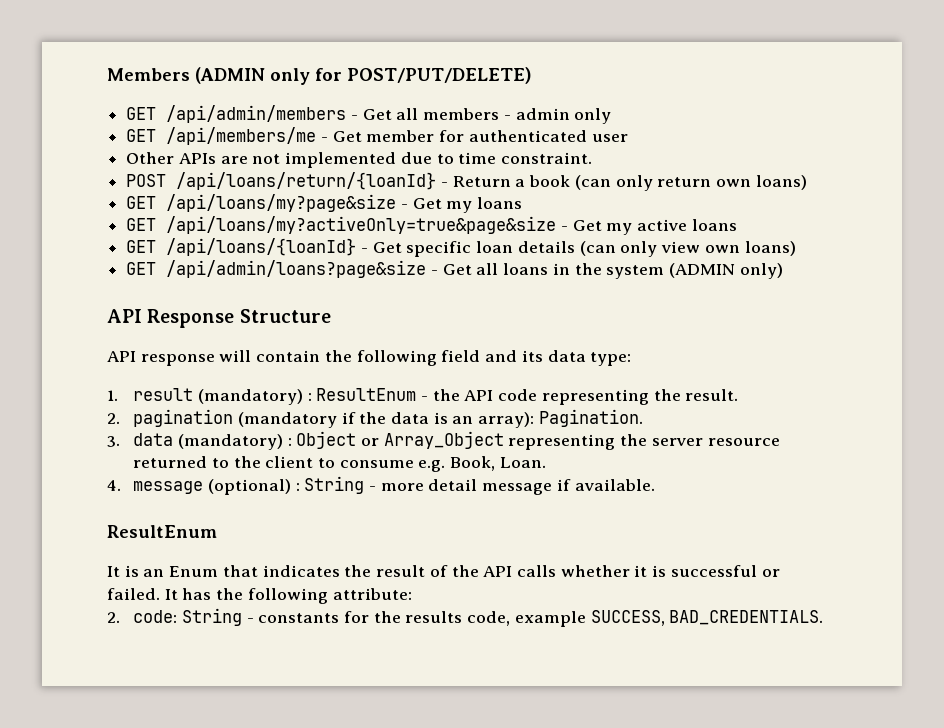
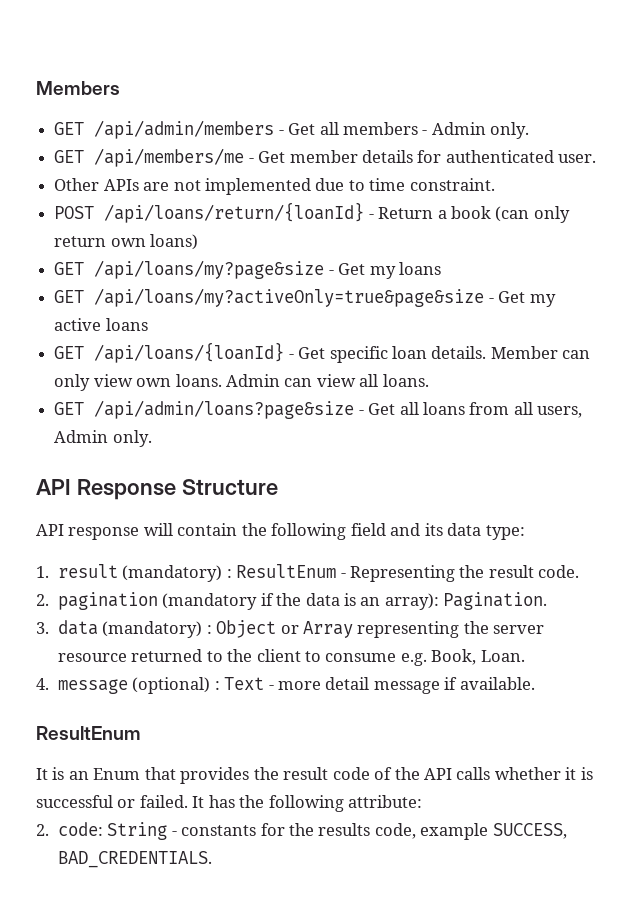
[195,67,532,85] (ADMIN only for POST/PUT/DELETE) -> (120, 88) none
[515,108,612,124] admin only -> [431,122,530,139] Admin only.
(435, 136) none -> [361,150,413,163] details
[591,134,628,142] user -> [558,154,597,163] user.
[517,241,796,257] details (can only view own loans) -> [431,346,591,359] [54,374,429,391] details. Member can only view own loans. Admin can view all loans.
[552,263,783,279] in the system (ADMIN only) -> [469,402,583,418] [54,430,152,447] from all users, Admin only.
[432,389,739,405] the API code representing the result. -> [350,565,580,582] Representing the result code.
[383,431,504,449] Array_Object -> [303,621,354,638] Array
[304,476,365,494] String -> [224,677,265,690] Text
[262,565,426,577] indicates the result -> [180,767,370,784] provides the result code

